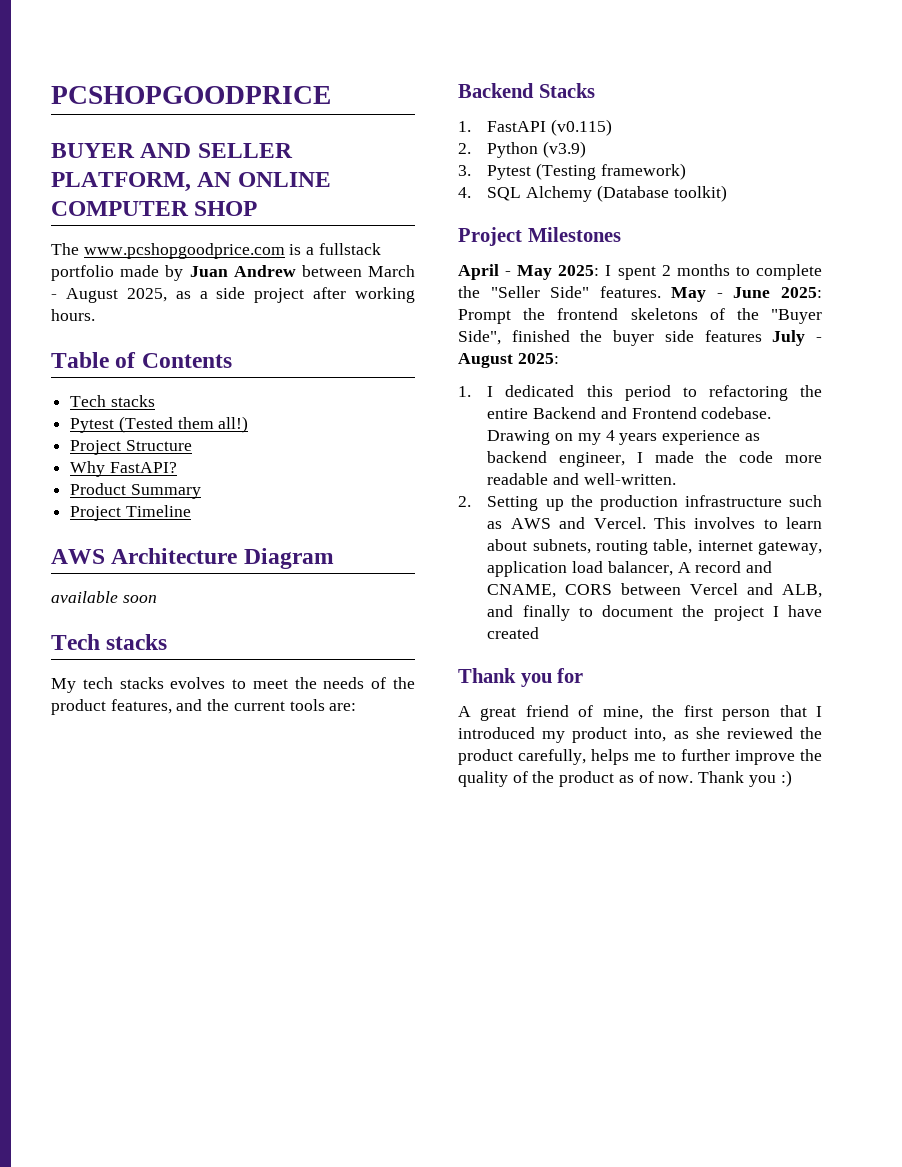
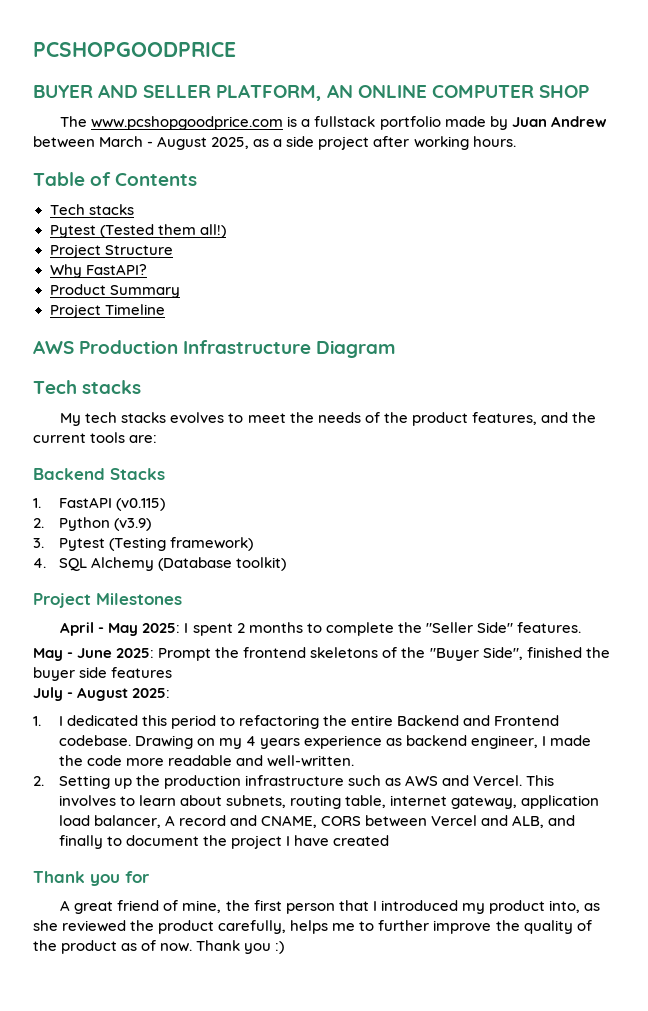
[111,548,238,564] Architecture -> [79,340,312,354] Production Infrastructure
[51,591,157,603] // available soon -> (397, 349) none
(661, 292) none -> (581, 627) //
(762, 336) none -> (173, 672) //

